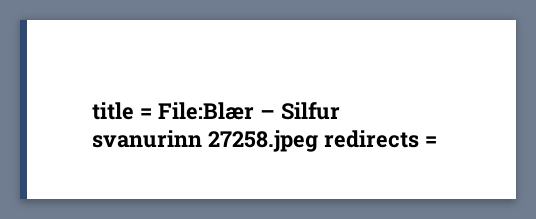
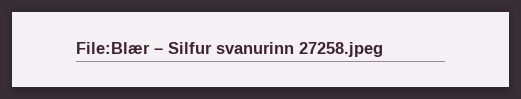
[92,102,152,120] title = -> (76, 48) none
[323,130,437,148] redirects = -> (383, 49) none

